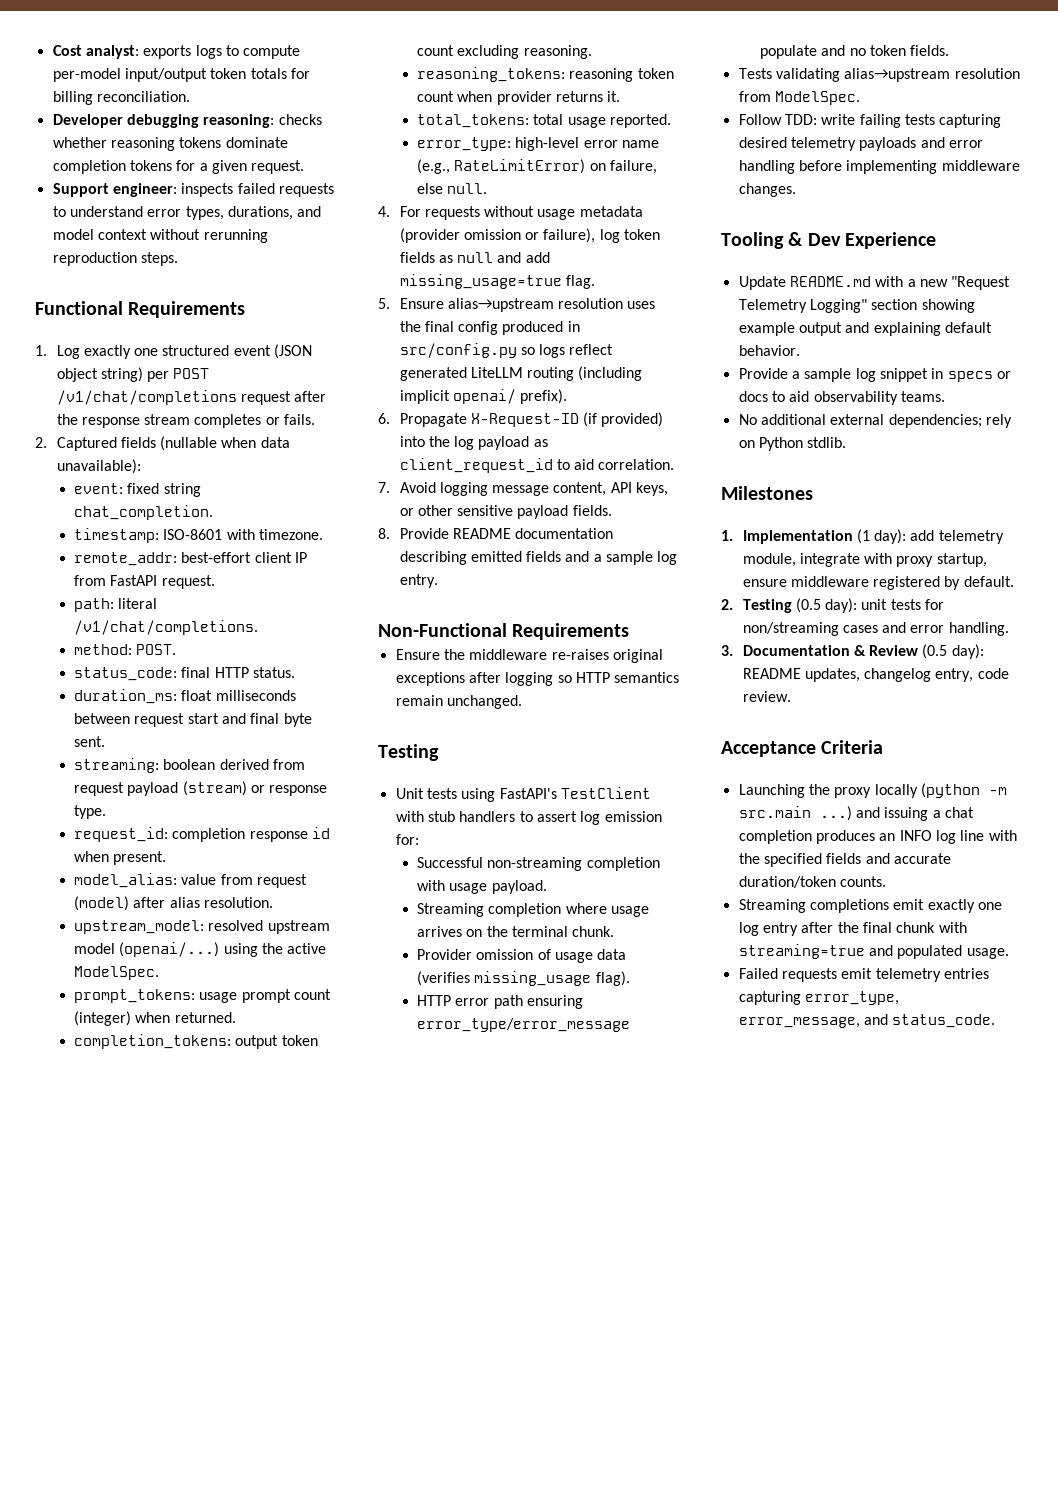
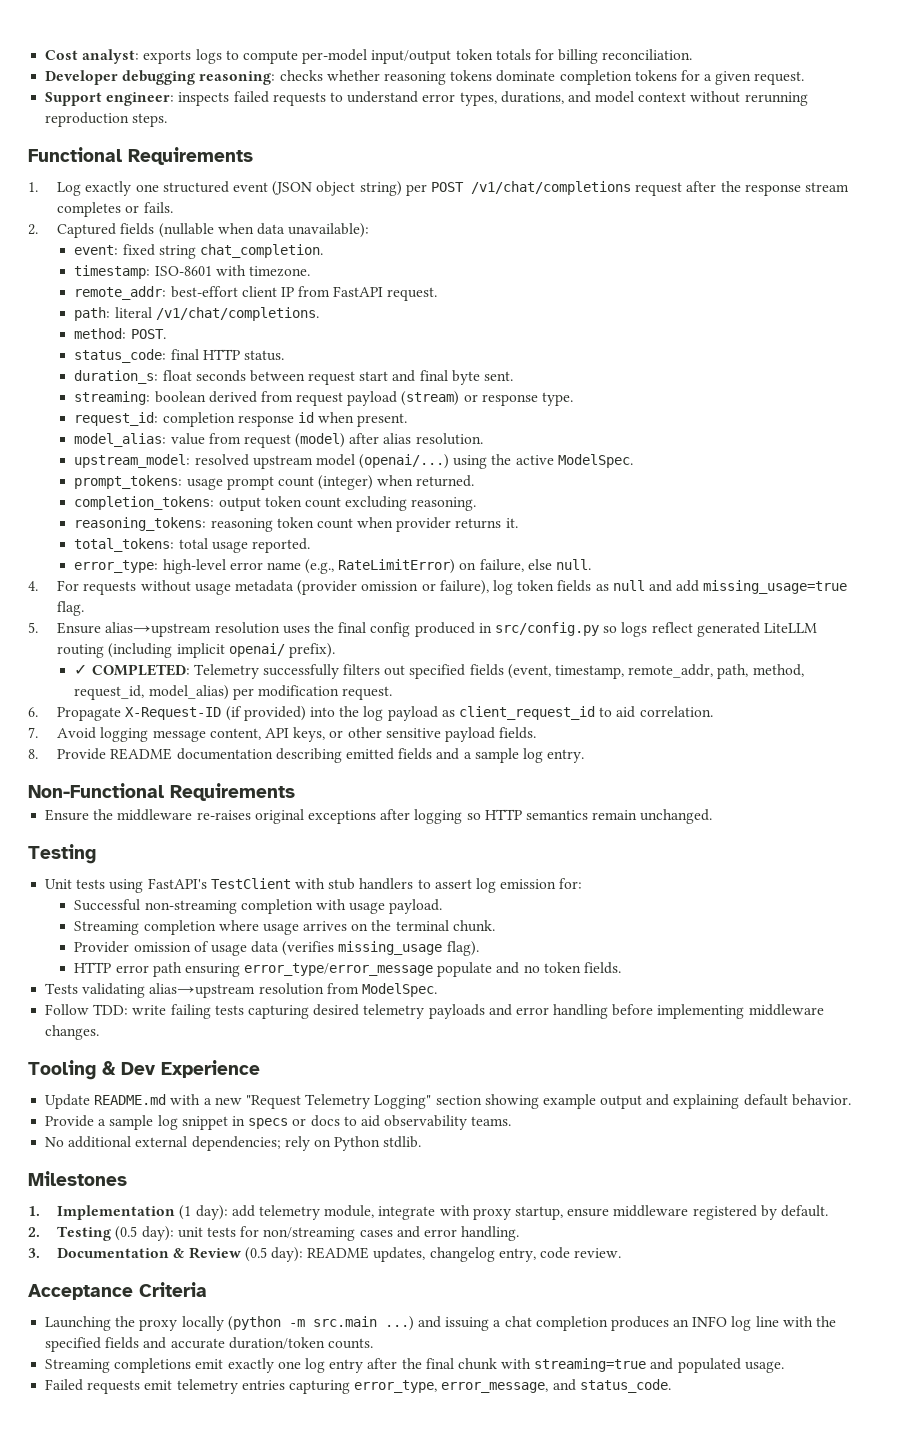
[74,689,296,704] duration_ms: float milliseconds -> [74,370,246,384] duration_s: float seconds
(568, 396) none -> [74,664,804,679] [74,685,393,700] // ✓ COMPLETED: Telemetry successfully filters out specified fields (event, timestamp, remote_addr, path, method, request_id, model_alias) per modification request.

